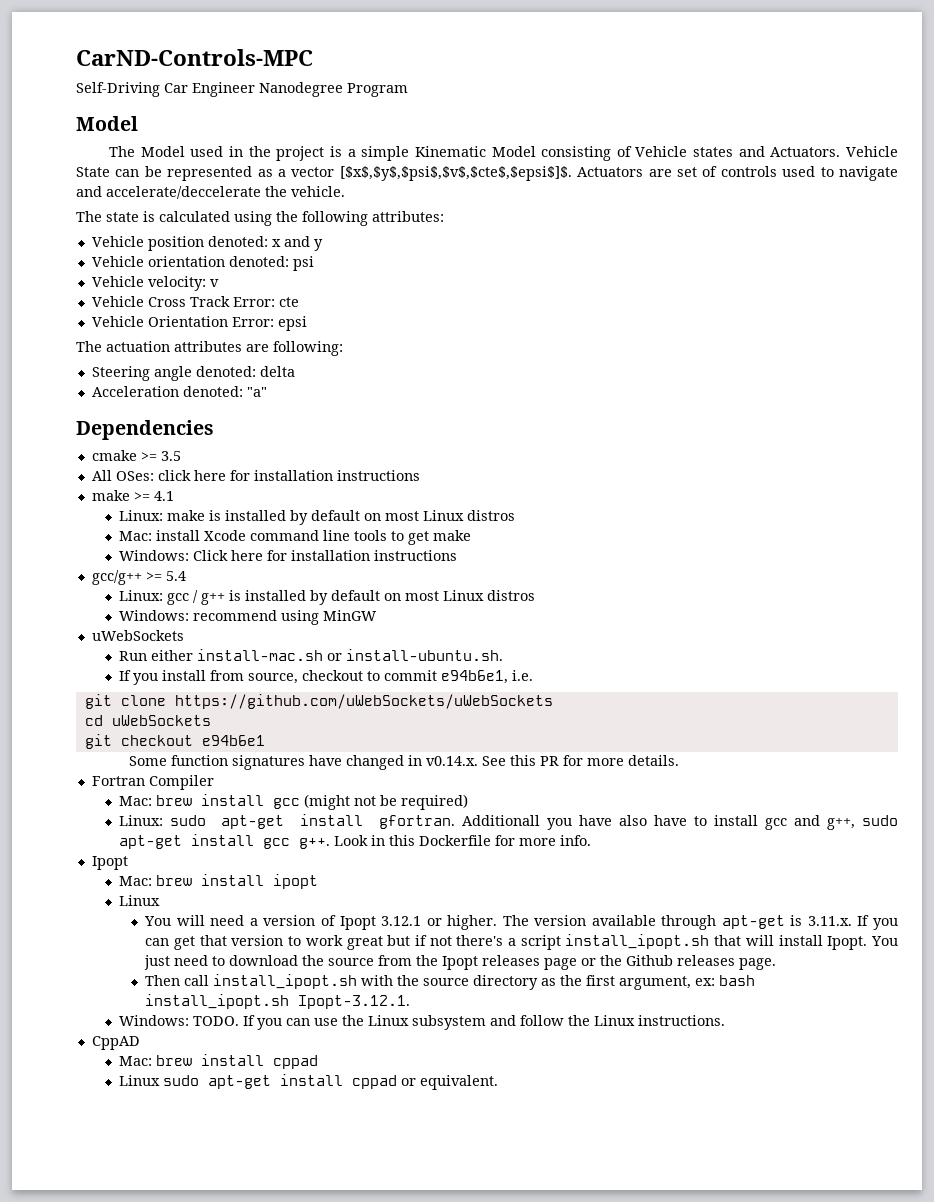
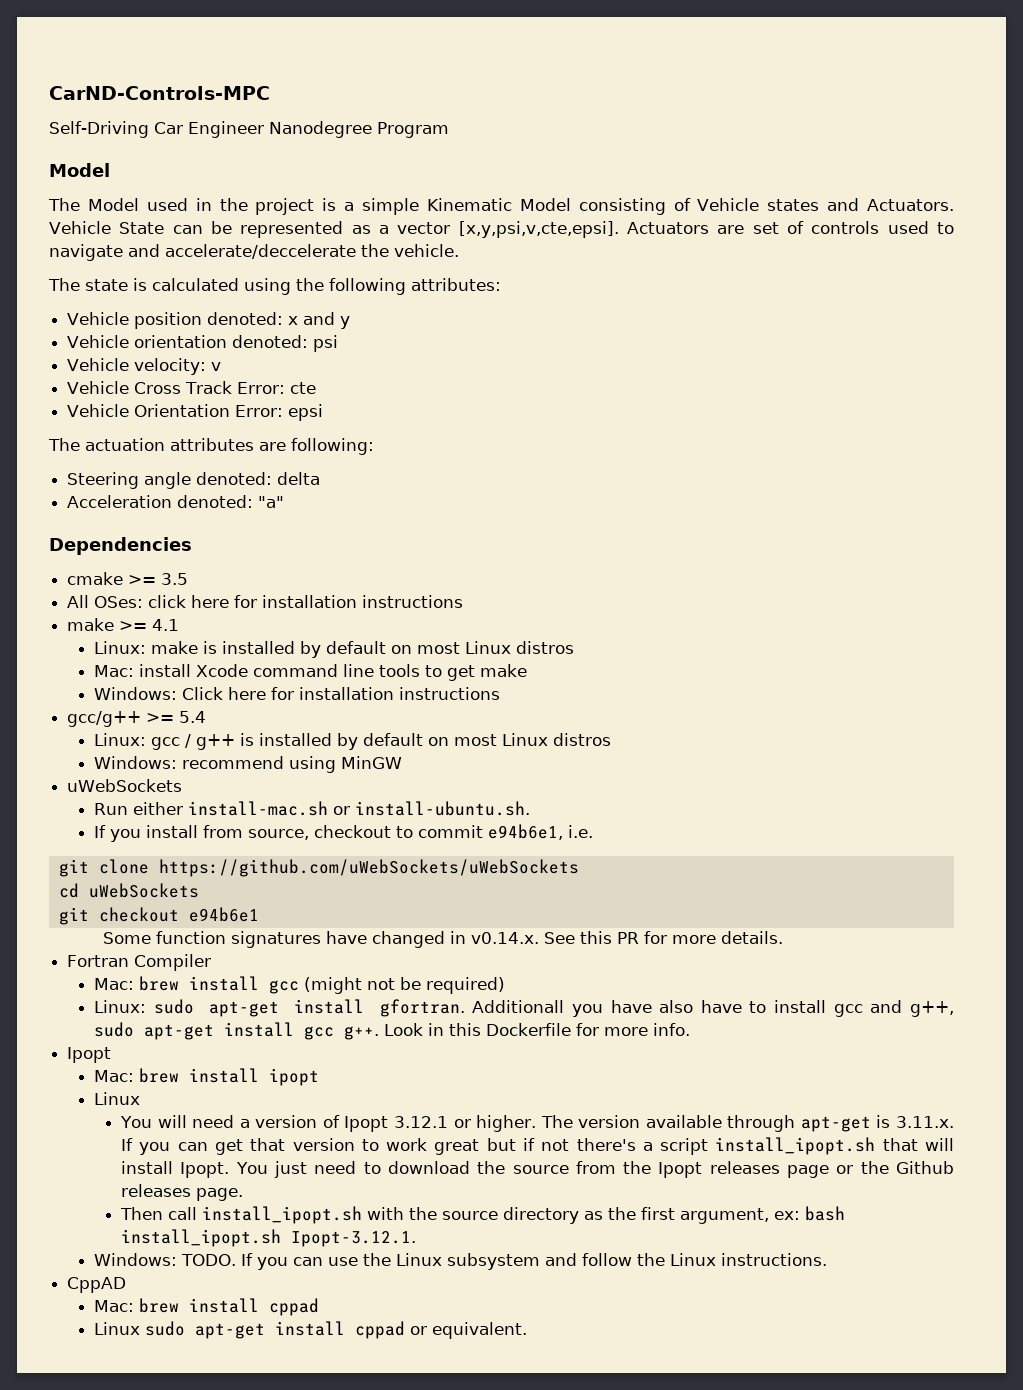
[339,166,572,181] [$x$,$y$,$psi$,$v$,$cte$,$epsi$]$. -> [458,221,619,238] [x,y,psi,v,cte,epsi].

